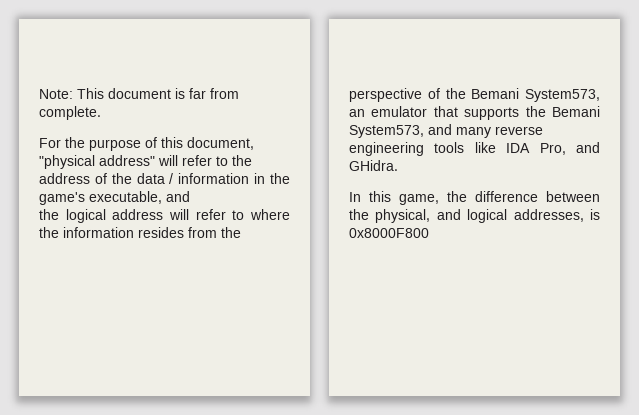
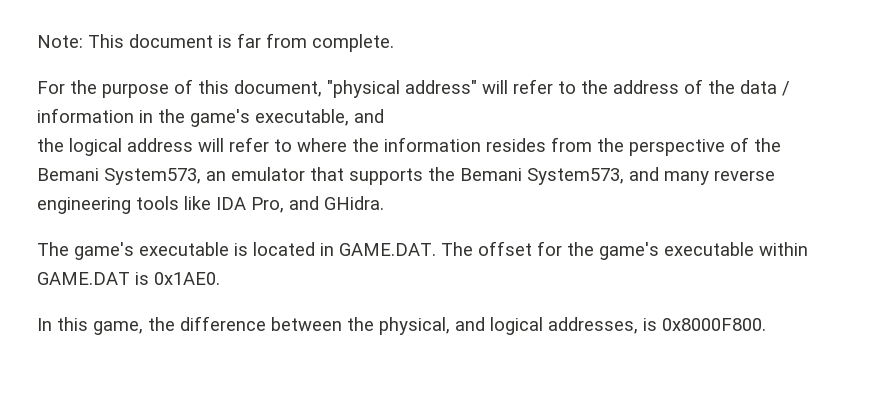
(398, 165) none -> [37,241,808,260] [37,272,220,285] // The game's executable is located in GAME.DAT. The offset for the game's executable within GAME.DAT is 0x1AE0.
[349,228,429,238] 0x8000F800 -> [662,318,766,331] 0x8000F800.

